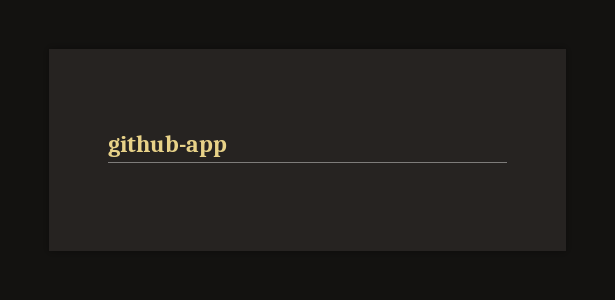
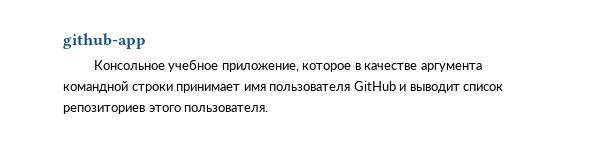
(227, 146) none -> [93,59,482,72] [63,81,504,93] [63,105,269,114] // Консольное учебное приложение, которое в качестве аргумента командной строки принимает имя пользователя GitHub и выводит список репозиториев этого пользователя.

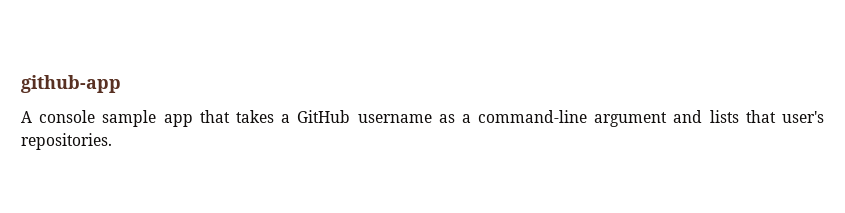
[93,59,482,72] [63,81,504,93] [63,105,269,114] Консольное учебное приложение, которое в качестве аргумента командной строки принимает имя пользователя GitHub и выводит список репозиториев этого пользователя. -> [21,110,824,127] [21,133,112,150] A console sample app that takes a GitHub username as a command-line argument and lists that user's repositories.

